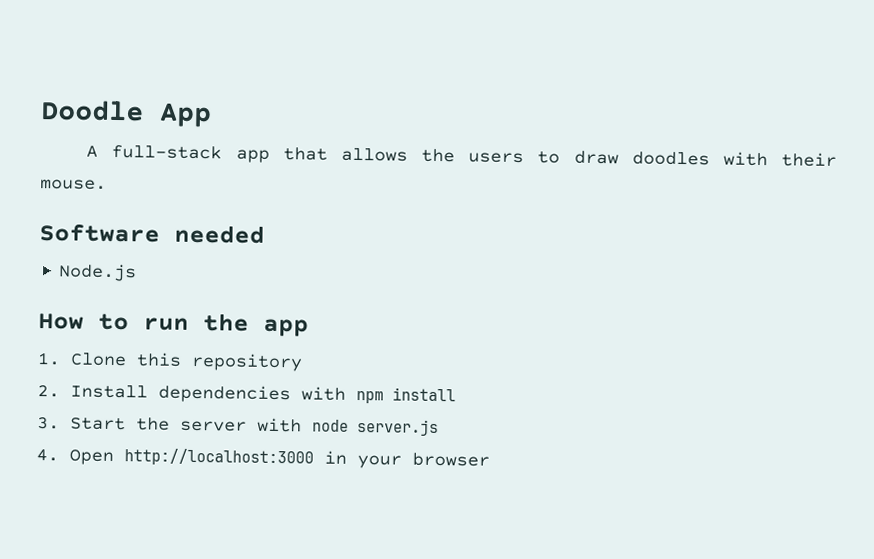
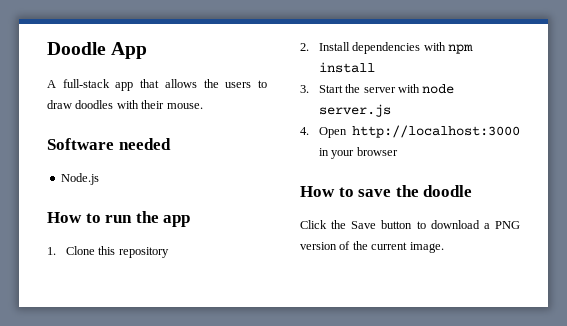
(491, 459) none -> [300,185,473,197] [300,220,520,229] [300,241,444,253] // How to save the doodle // Click the Save button to download a PNG version of the current image.

